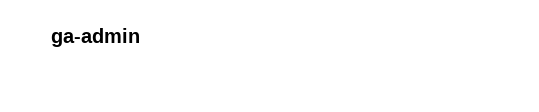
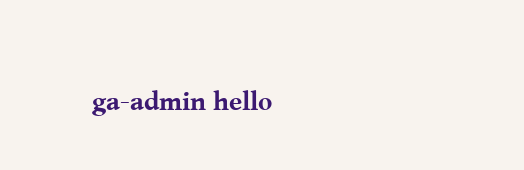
(140, 37) none -> [213,90,273,110] hello

